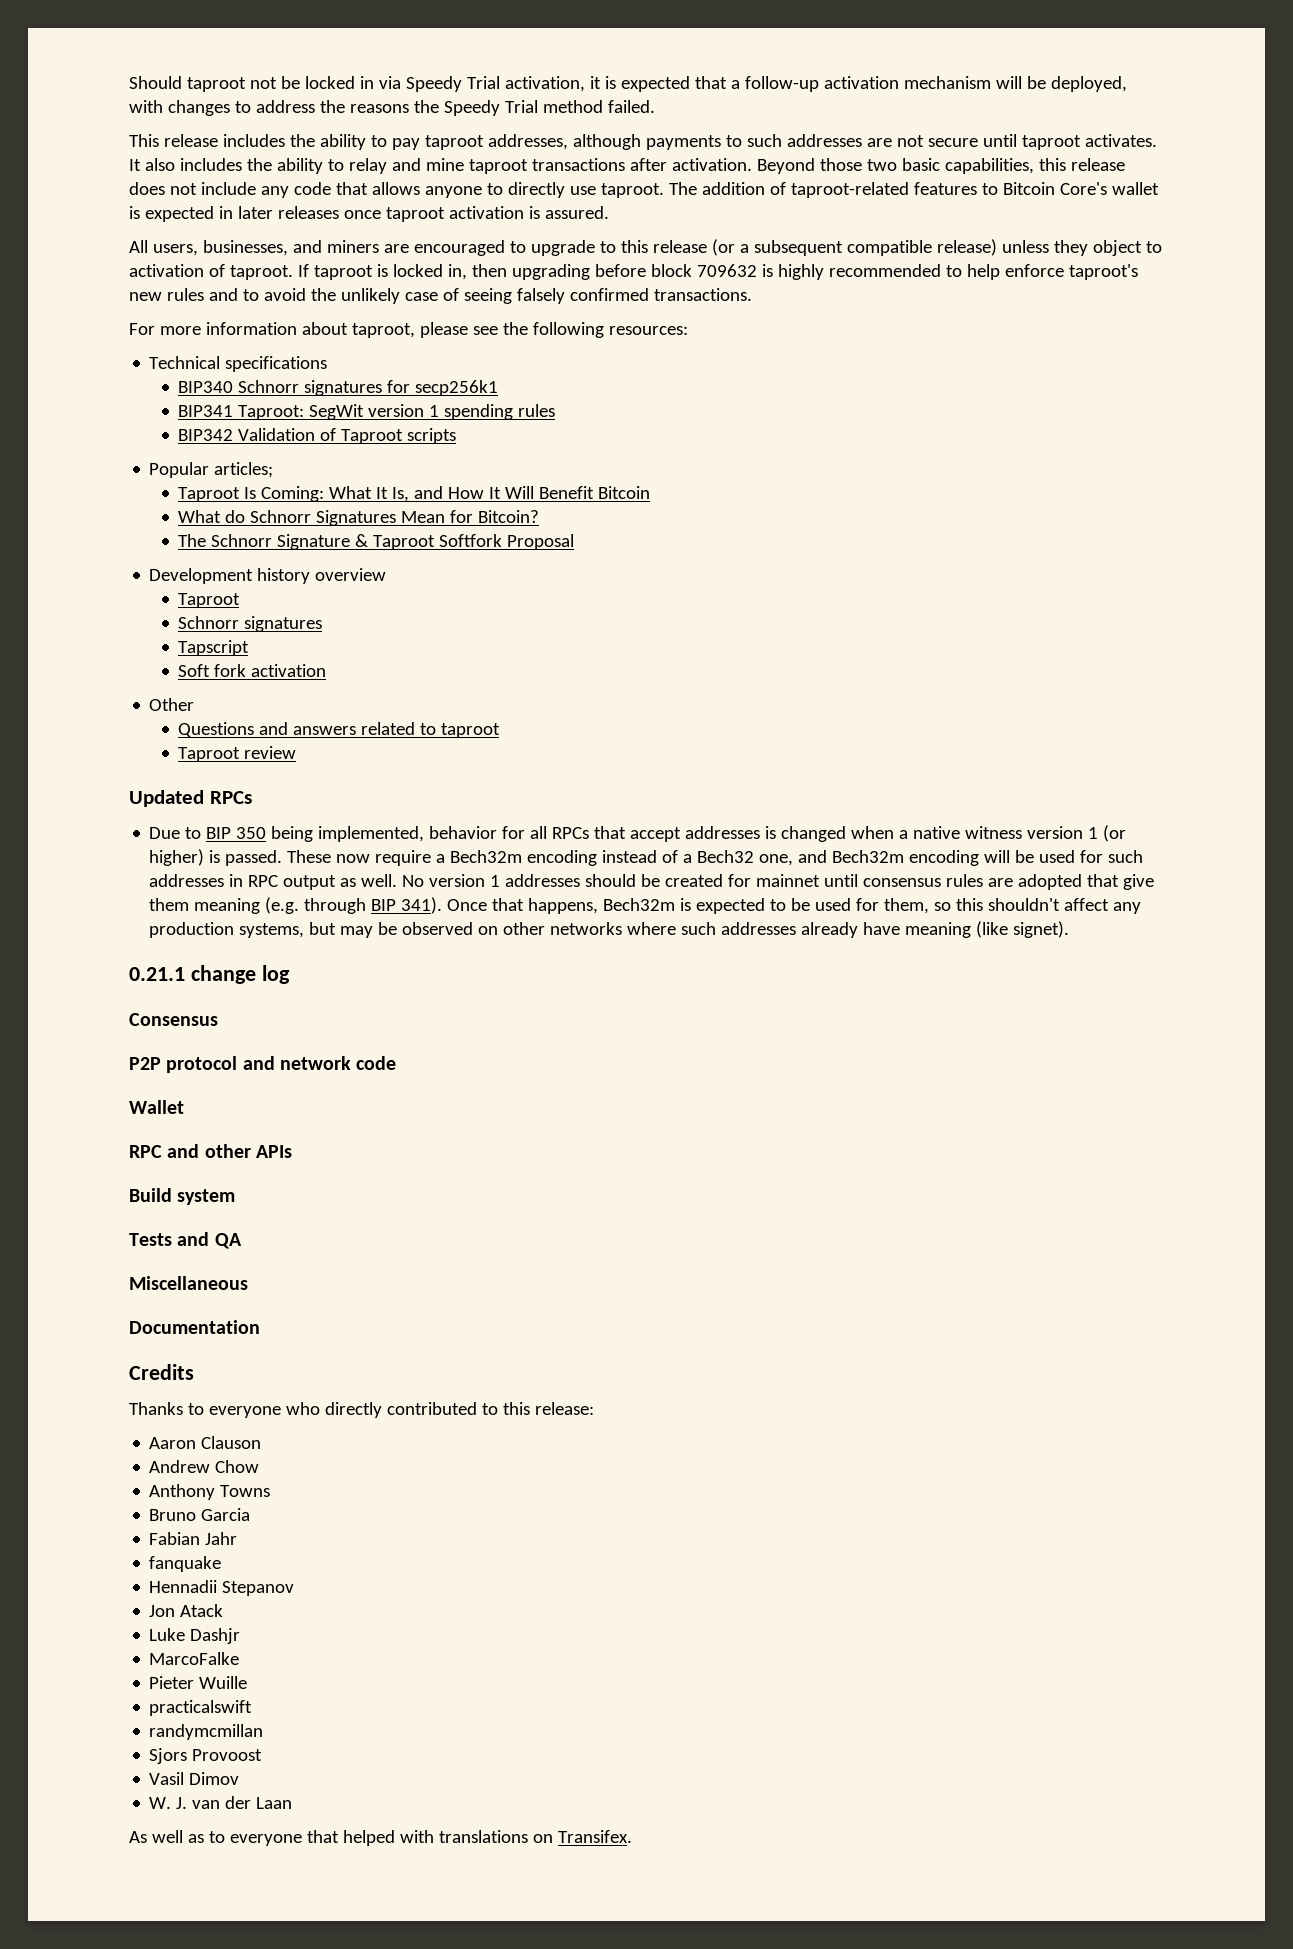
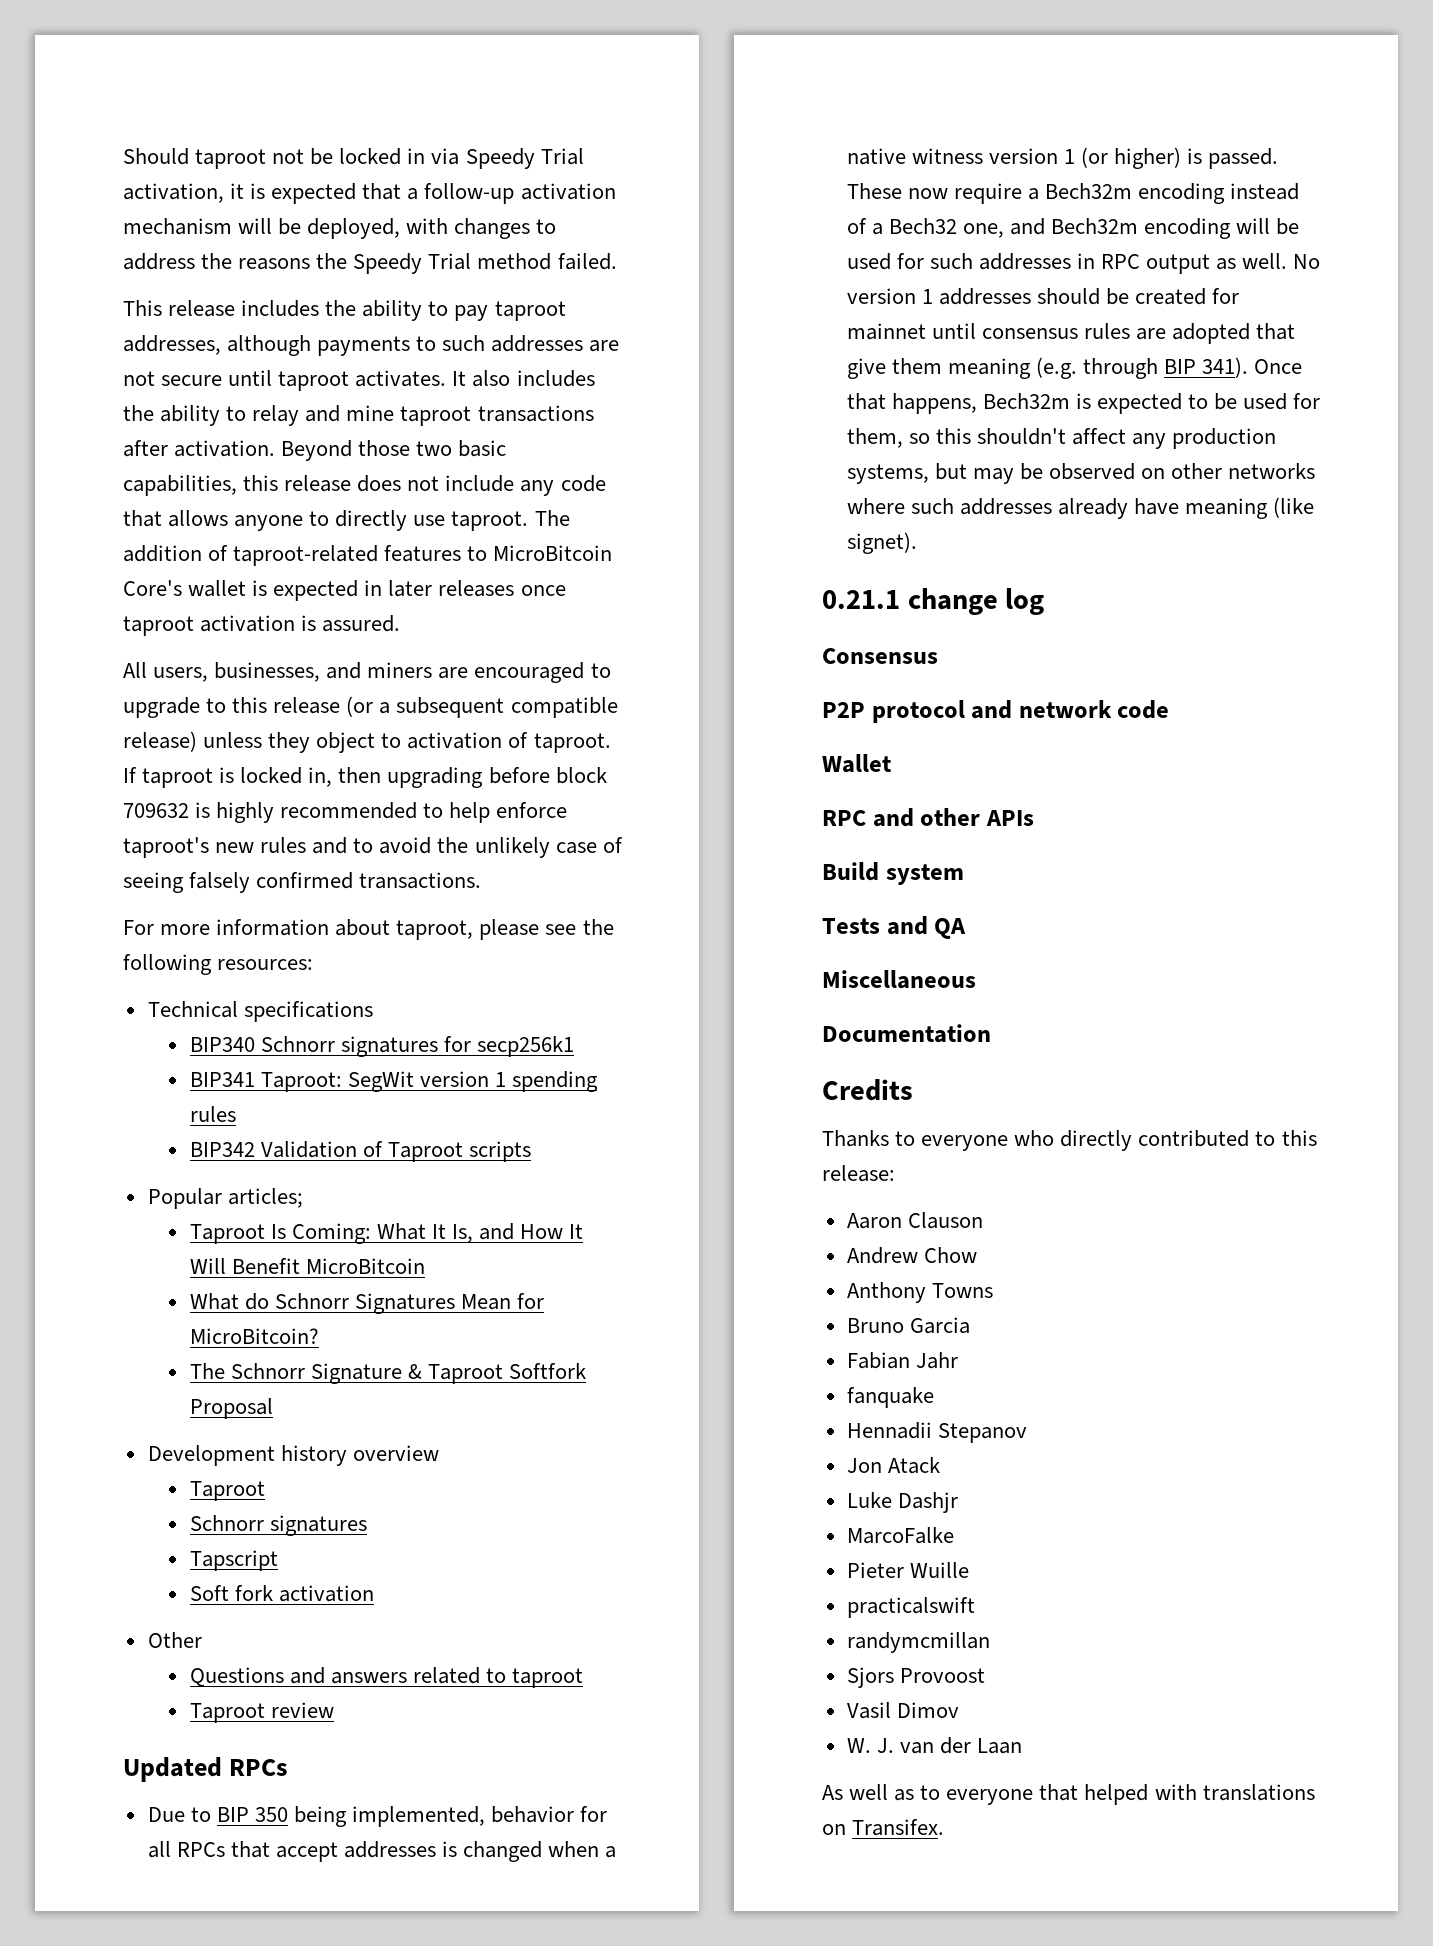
[1002,182,1055,195] Bitcoin -> [493,545,613,561] MicroBitcoin
[598,486,651,499] Bitcoin -> [305,1258,425,1274] MicroBitcoin
[478,510,540,523] Bitcoin? -> [189,1328,319,1344] MicroBitcoin?

